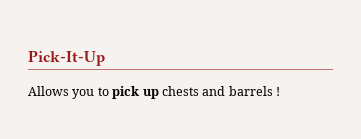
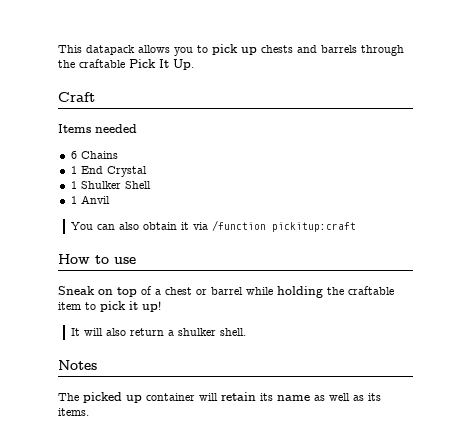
[28,50,105,66] [28,86,69,96] Pick-It-Up // Allows -> [58,45,170,55] This datapack allows
[276,87,280,96] ! -> [361,45,404,56] [58,59,194,70] [58,92,95,102] [58,124,137,133] [70,151,118,159] [70,166,147,177] [70,181,151,189] [70,195,110,204] [71,220,357,232] [58,254,136,264] [58,286,394,298] [58,301,161,312] [71,328,247,336] [58,360,97,370] [58,392,381,403] [58,408,89,416] through the craftable Pick It Up. // Craft // Items needed // 6 Chains // 1 End Crystal // 1 Shulker Shell // 1 Anvil // You can also obtain it via /function pickitup:craft // How to use // Sneak on top of a chest or barrel while holding the craftable item to pick it up! // It will also return a shulker shell. // Notes // The picked up container will retain its name as well as its items.

